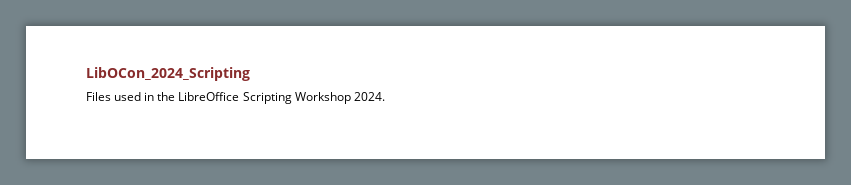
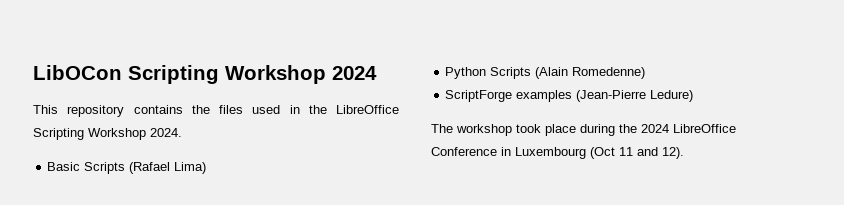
[86,67,250,81] [86,92,111,101] LibOCon_2024_Scripting // Files -> [33,65,377,84] [33,105,243,117] LibOCon Scripting Workshop 2024 // This repository contains the files
(385, 96) none -> [47,162,207,174] [445,67,646,79] [445,90,694,102] [431,124,736,136] [431,147,684,159] // Basic Scripts (Rafael Lima) // Python Scripts (Alain Romedenne) // ScriptForge examples (Jean-Pierre Ledure) // The workshop took place during the 2024 LibreOffice Conference in Luxembourg (Oct 11 and 12).

